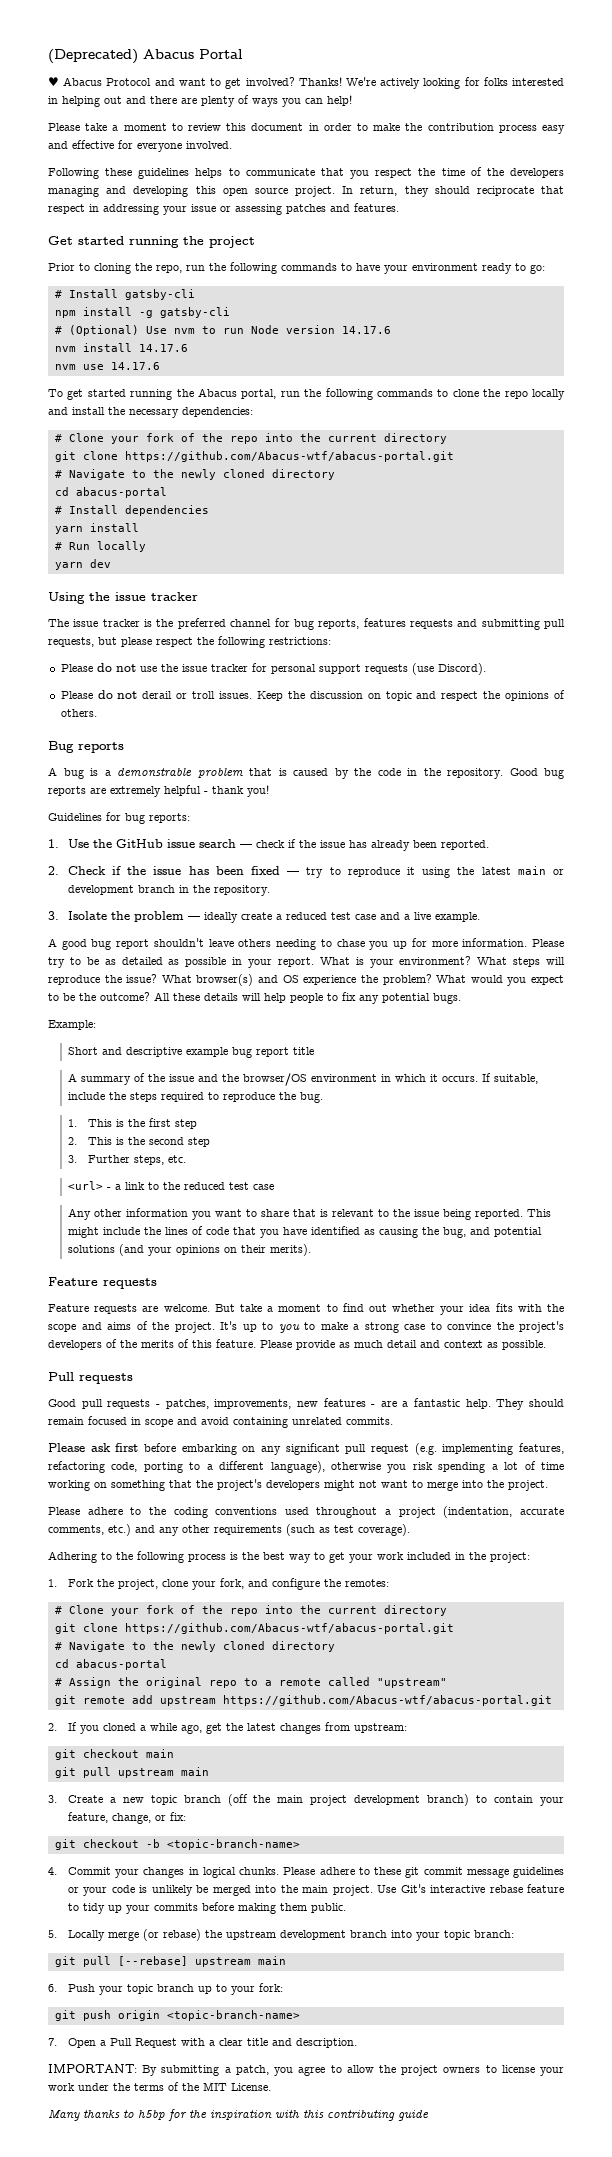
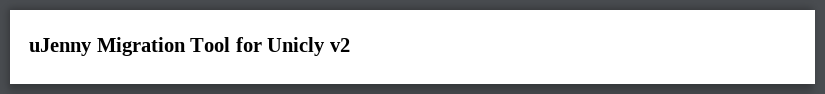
[48,49,243,64] [48,77,565,89] [48,95,352,107] [48,123,565,134] [48,140,232,152] [48,167,564,179] [48,186,564,197] [48,203,399,215] [48,236,255,248] [48,262,545,274] [54,289,195,300] [54,307,230,318] [54,325,391,336] [54,343,188,352] [54,362,160,370] [48,388,565,400] [48,407,253,418] [54,433,447,444] [54,451,454,462] [54,469,335,480] [54,487,167,498] [54,505,209,516] [54,523,139,534] [54,541,146,552] [54,559,111,570] [48,592,198,604] [48,618,565,630] [48,636,331,648] [60,663,486,675] [60,690,566,701] [60,709,97,717] [48,741,124,753] [48,767,564,779] [48,785,269,797] [48,812,190,824] [48,839,489,851] [48,866,564,878] [67,885,270,896] [48,911,480,923] [48,938,565,950] [48,956,565,968] [48,974,565,986] [48,992,461,1004] [48,1020,96,1030] [67,1047,314,1058] [67,1073,538,1086] [67,1092,323,1103] [67,1118,197,1129] [67,1137,210,1147] [67,1155,186,1165] [67,1181,274,1190] [67,1208,551,1220] [67,1226,542,1238] [67,1244,311,1256] [48,1277,157,1289] [48,1303,564,1315] [48,1321,564,1333] [48,1339,546,1350] [48,1372,133,1384] [48,1398,565,1410] [48,1416,393,1428] [48,1443,564,1455] [48,1461,565,1473] [48,1479,548,1491] [48,1506,564,1518] [48,1524,410,1536] [48,1551,530,1563] [48,1578,389,1590] [54,1605,447,1616] [54,1623,454,1634] [54,1641,335,1652] [54,1659,167,1670] [54,1677,447,1688] [54,1695,552,1706] [48,1722,407,1734] [54,1749,174,1760] [54,1767,209,1778] [48,1794,564,1806] [67,1812,186,1824] [54,1839,300,1850] [48,1867,564,1878] [67,1884,564,1896] [67,1902,346,1914] [48,1929,514,1941] [54,1956,286,1967] [48,1983,283,1995] [54,2010,300,2021] [48,2038,357,2048] [48,2064,565,2076] [48,2082,271,2091] [48,2109,429,2121] (Deprecated) Abacus Portal // ♥ Abacus Protocol and want to get involved? Thanks! We're actively looking for folks interested in helping out and there are plenty of ways you can help! // Please take a moment to review this document in order to make the contribution process easy and effective for everyone involved. // Following these guidelines helps to communicate that you respect the time of the developers managing and developing this open source project. In return, they should reciprocate that respect in addressing your issue or assessing patches and features. // Get started running the project // Prior to cloning the repo, run the following commands to have your environment ready to go: // # Install gatsby-cli // npm install -g gatsby-cli // # (Optional) Use nvm to run Node version 14.17.6 // nvm install 14.17.6 // nvm use 14.17.6 // To get started running the Abacus portal, run the following commands to clone the repo locally and install the necessary dependencies: // # Clone your fork of the repo into the current directory // git clone https://github.com/Abacus-wtf/abacus-portal.git // # Navigate to the newly cloned directory // cd abacus-portal // # Install dependencies // yarn install // # Run locally // yarn dev // Using the issue tracker // The issue tracker is the preferred channel for bug reports, features requests and submitting pull requests, but please respect the following restrictions: // Please do not use the issue tracker for personal support requests (use Discord). // Please do not derail or troll issues. Keep the discussion on topic and respect the opinions of others. // Bug reports // A bug is a demonstrable problem that is caused by the code in the repository. Good bug reports are extremely helpful - thank you! // Guidelines for bug reports: // 1. Use the GitHub issue search — check if the issue has already been reported. // 2. Check if the issue has been fixed — try to reproduce it using the latest main or development branch in the repository. // 3. Isolate the problem — ideally create a reduced test case and a live example. // A good bug report shouldn't leave others needing to chase you up for more information. Please try to be as detailed as possible in your report. What is your environment? What steps will reproduce the issue? What browser(s) and OS experience the problem? What would you expect to be the outcome? All these details will help people to fix any potential bugs. // Example: // Short and descriptive example bug report title // A summary of the issue and the browser/OS environment in which it occurs. If suitable, include the steps required to reproduce the bug. // 1. This is the first step // 2. This is the second step // 3. Further steps, etc. // <url> - a link to the reduced test case // Any other information you want to share that is relevant to the issue being reported. This might include the lines of code that you have identified as causing the bug, and potential solutions (and your opinions on their merits). // Feature requests // Feature requests are welcome. But take a moment to find out whether your idea fits with the scope and aims of the project. It's up to you to make a strong case to convince the project's developers of the merits of this feature. Please provide as much detail and context as possible. // Pull requests // Good pull requests - patches, improvements, new features - are a fantastic help. They should remain focused in scope and avoid containing unrelated commits. // Please ask first before embarking on any significant pull request (e.g. implementing features, refactoring code, porting to a different language), otherwise you risk spending a lot of time working on something that the project's developers might not want to merge into the project. // Please adhere to the coding conventions used throughout a project (indentation, accurate comments, etc.) and any other requirements (such as test coverage). // Adhering to the following process is the best way to get your work included in the project: // 1. Fork the project, clone your fork, and configure the remotes: // # Clone your fork of the repo into the current directory // git clone https://github.com/Abacus-wtf/abacus-portal.git // # Navigate to the newly cloned directory // cd abacus-portal // # Assign the original repo to a remote called "upstream" // git remote add upstream https://github.com/Abacus-wtf/abacus-portal.git // 2. If you cloned a while ago, get the latest changes from upstream: // git checkout main // git pull upstream main // 3. Create a new topic branch (off the main project development branch) to contain your feature, change, or fix: // git checkout -b <topic-branch-name> // 4. Commit your changes in logical chunks. Please adhere to these git commit message guidelines or your code is unlikely be merged into the main project. Use Git's interactive rebase feature to tidy up your commits before making them public. // 5. Locally merge (or rebase) the upstream development branch into your topic branch: // git pull [--rebase] upstream main // 6. Push your topic branch up to your fork: // git push origin <topic-branch-name> // 7. Open a Pull Request with a clear title and description. // IMPORTANT: By submitting a patch, you agree to allow the project owners to license your work under the terms of the MIT License. // Many thanks to h5bp for the inspiration with this contributing guide -> [29,37,350,56] uJenny Migration Tool for Unicly v2

